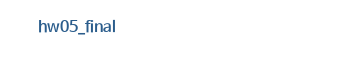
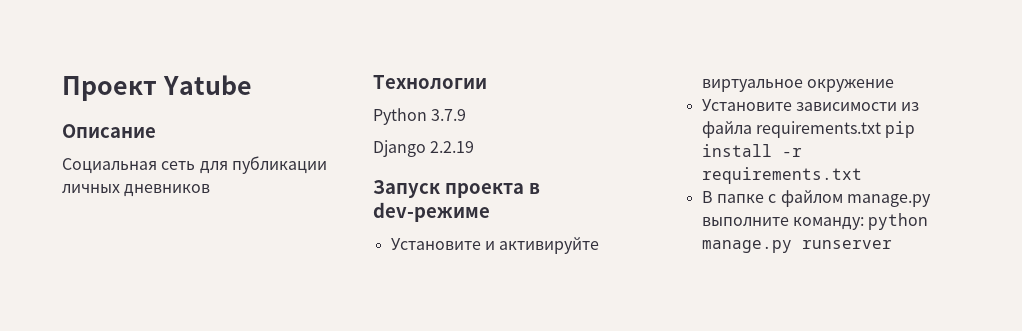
[38,19,116,35] hw05_final -> [62,75,252,101] [62,124,156,138] [62,156,327,174] [62,184,211,197] [373,75,487,89] [373,108,467,125] [373,140,475,157] [373,180,540,198] [373,202,490,222] [390,237,600,254] [701,79,894,92] [701,99,920,111] [701,121,916,138] [701,144,802,157] [701,167,862,184] [701,190,931,207] [701,213,929,230] [701,240,892,253] Проект Yatube // Описание // Социальная сеть для публикации личных дневников // Технологии // Python 3.7.9 // Django 2.2.19 // Запуск проекта в dev-режиме // Установите и активируйте виртуальное окружение // Установите зависимости из файла requirements.txt pip install -r requirements.txt // В папке с файлом manage.py выполните команду: python manage.py runserver

